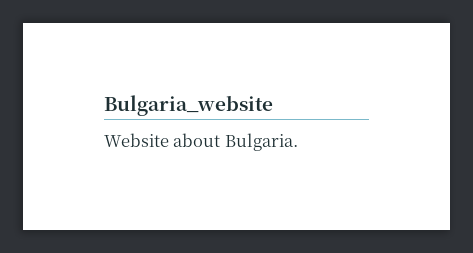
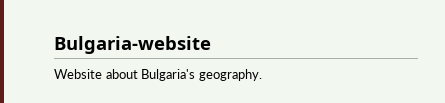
[104,95,273,116] Bulgaria_website -> [54,36,211,54] Bulgaria-website
[224,133,298,151] Bulgaria. -> [141,69,262,81] Bulgaria's geography.

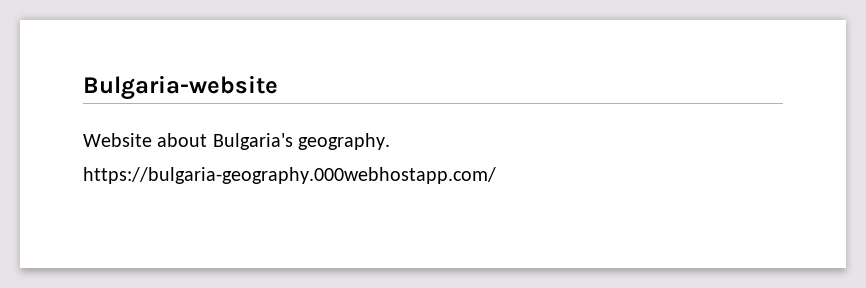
(262, 75) none -> [83,167,496,184] https://bulgaria-geography.000webhostapp.com/

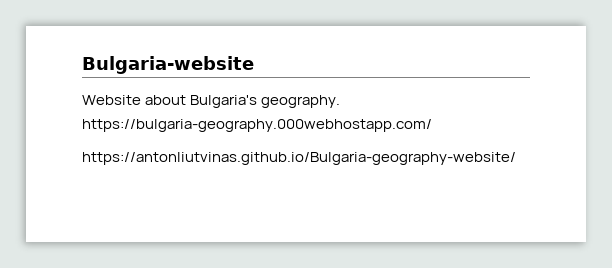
(496, 175) none -> [82,152,516,165] // https://antonliutvinas.github.io/Bulgaria-geography-website/

